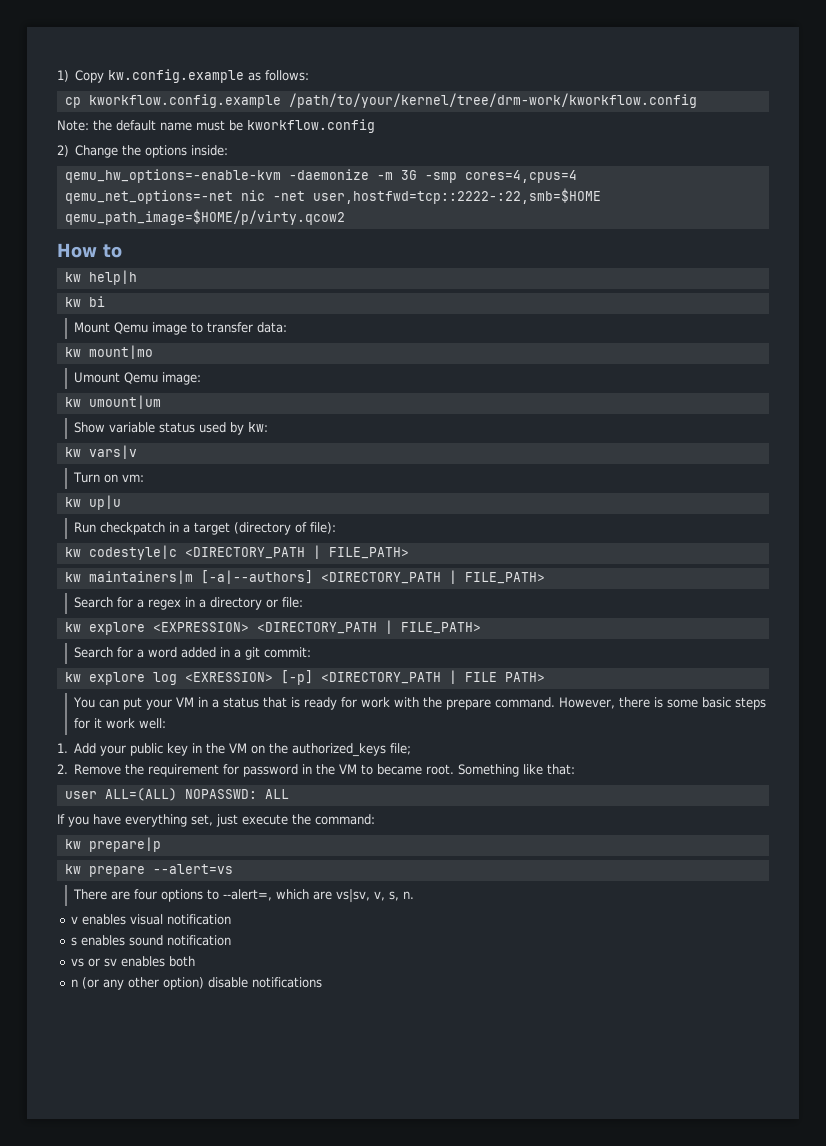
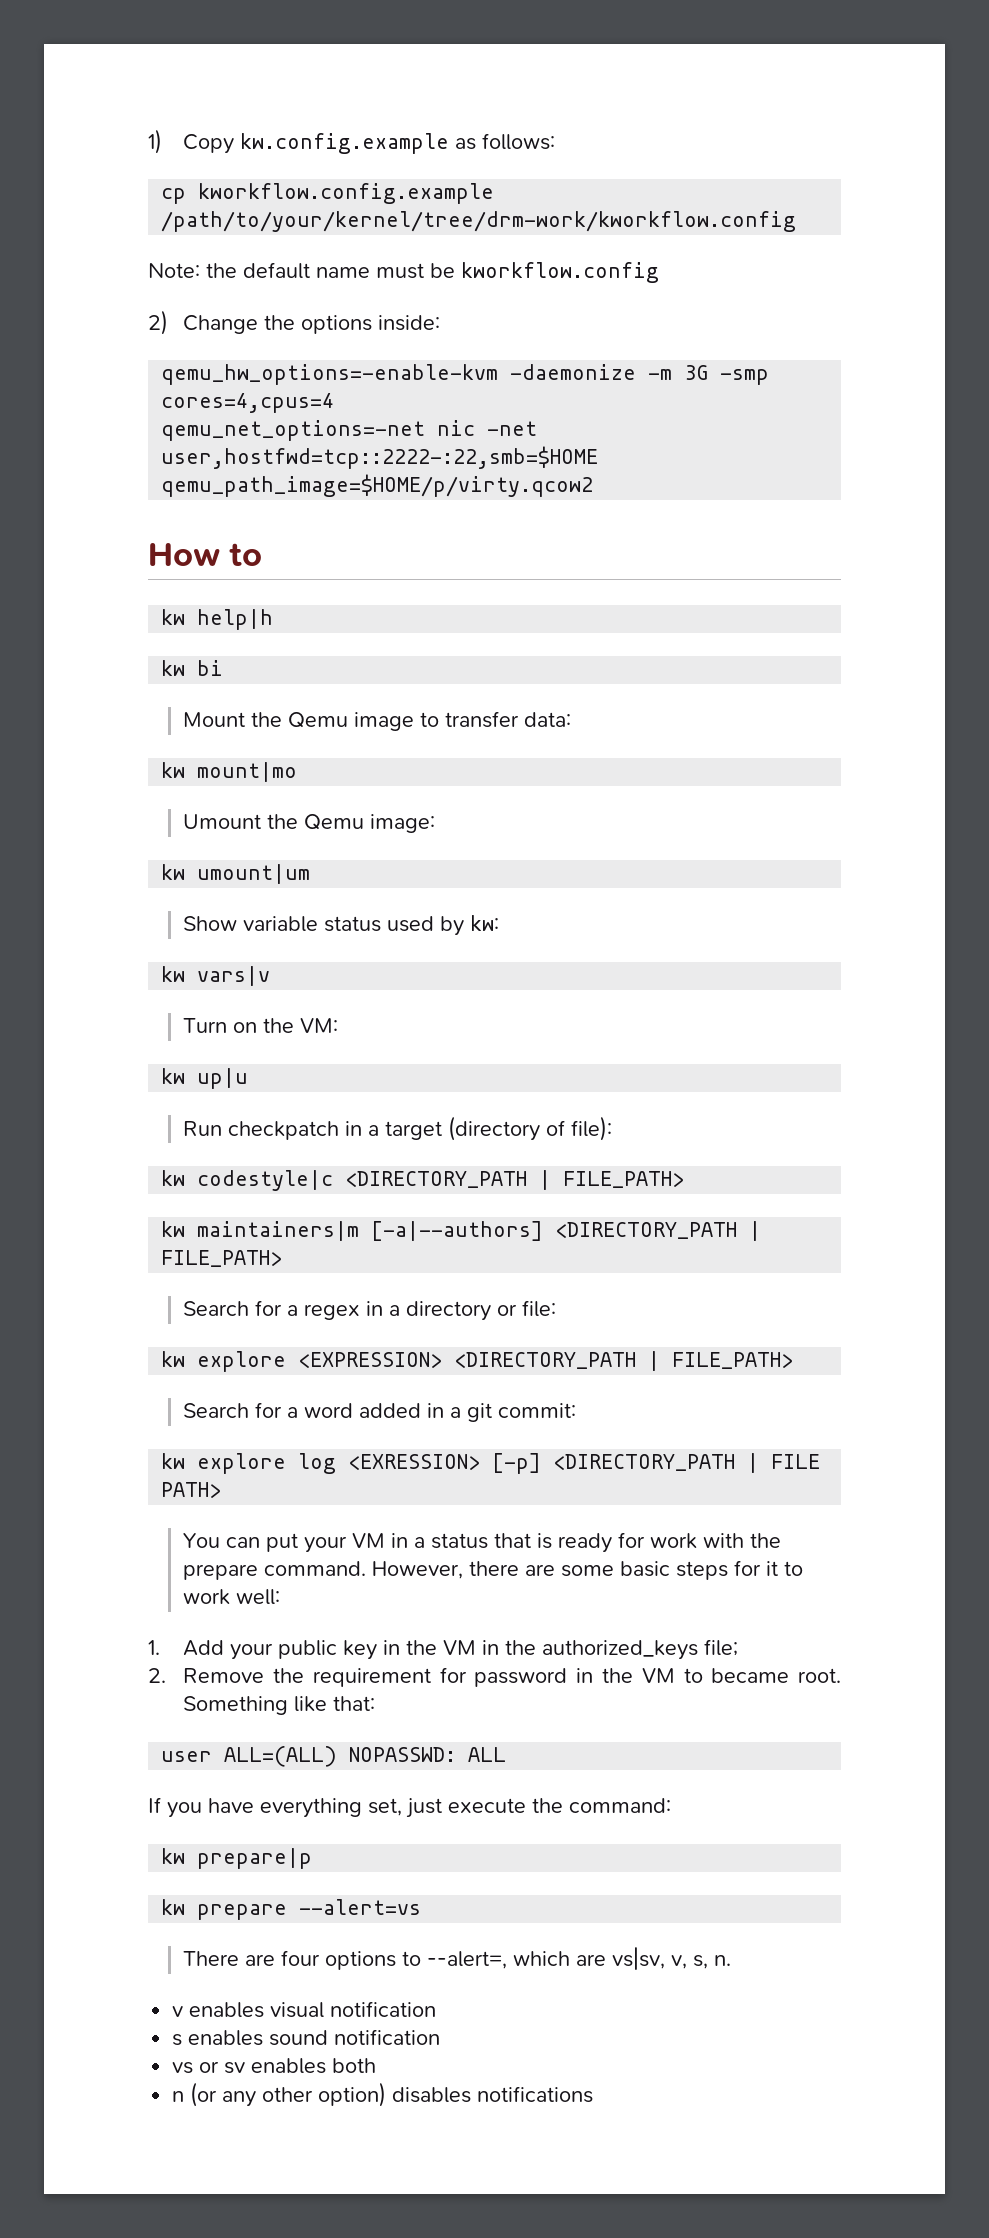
(110, 327) none -> [251,712,283,727] the
(120, 377) none -> [267,814,299,829] the
[121,474,144,482] vm: -> [263,1018,339,1033] the VM:
[653,697,663,708] is -> [525,1564,556,1576] are
(102, 723) none -> [784,1561,804,1576] to
[251,745,266,754] on -> [482,1640,500,1655] in
[207,977,248,988] disable -> [392,2087,472,2103] disables

